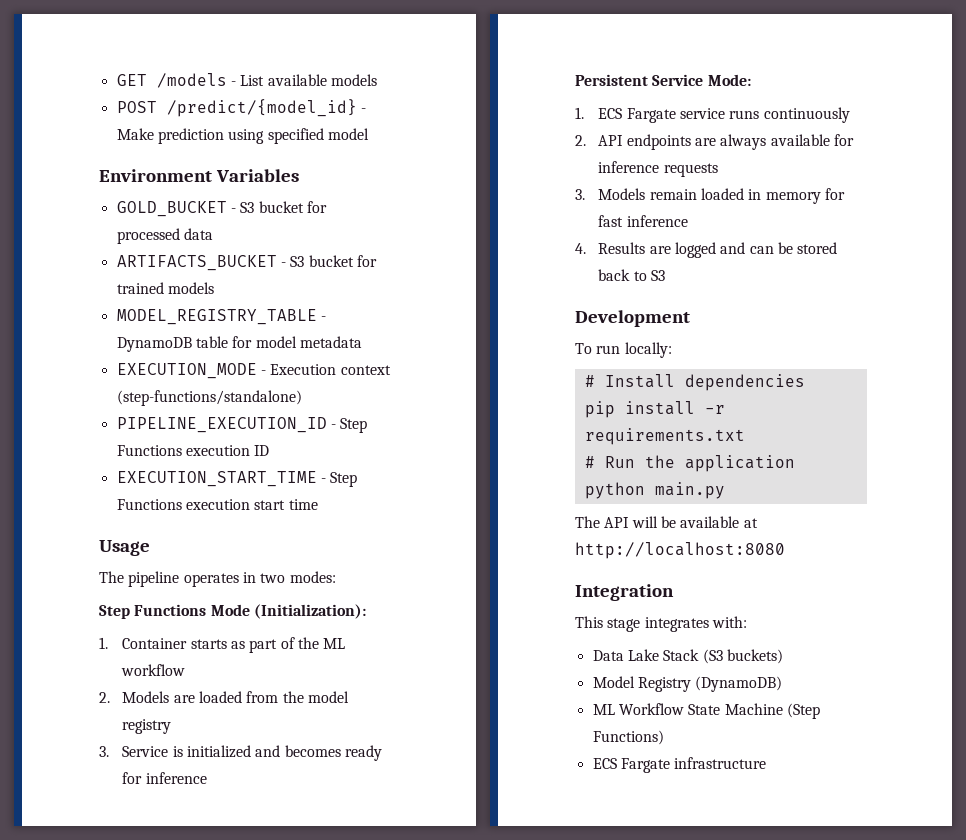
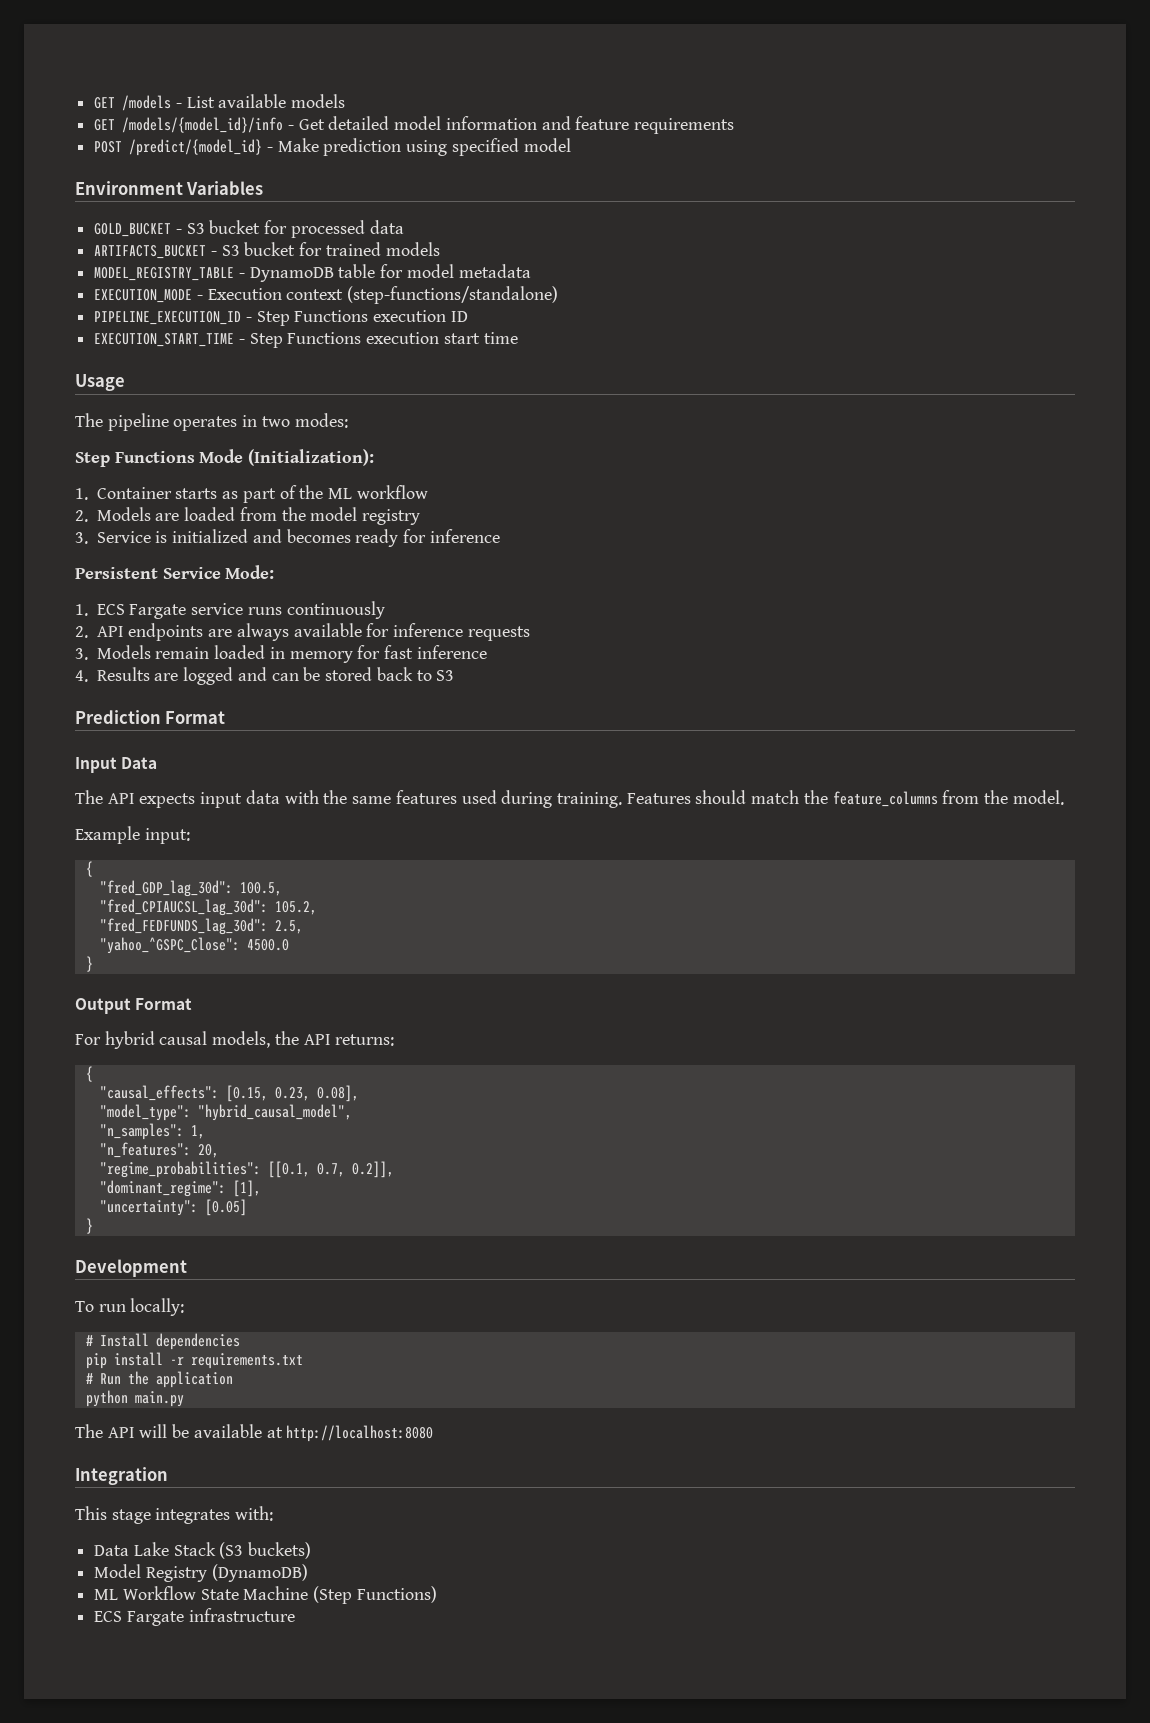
(377, 80) none -> [94,116,735,134] // GET /models/{model_id}/info - Get detailed model information and feature requirements
(665, 275) none -> [75,710,226,724] [75,757,158,773] [75,790,1064,808] [75,826,190,844] [85,861,93,877] [99,880,282,897] [99,899,317,916] [99,918,303,935] [99,937,289,954] [85,956,93,972] [75,998,193,1014] [75,1031,395,1049] [85,1066,93,1082] [99,1085,359,1102] [99,1104,352,1121] [99,1123,205,1140] [99,1142,219,1158] [99,1161,394,1178] [99,1180,261,1197] [99,1199,247,1216] [85,1218,93,1234] // Prediction Format // Input Data // The API expects input data with the same features used during training. Features should match the feature_columns from the model. // Example input: // { // "fred_GDP_lag_30d": 100.5, // "fred_CPIAUCSL_lag_30d": 105.2, // "fred_FEDFUNDS_lag_30d": 2.5, // "yahoo_^GSPC_Close": 4500.0 // } // Output Format // For hybrid causal models, the API returns: // { // "causal_effects": [0.15, 0.23, 0.08], // "model_type": "hybrid_causal_model", // "n_samples": 1, // "n_features": 20, // "regime_probabilities": [[0.1, 0.7, 0.2]], // "dominant_regime": [1], // "uncertainty": [0.05] // }

